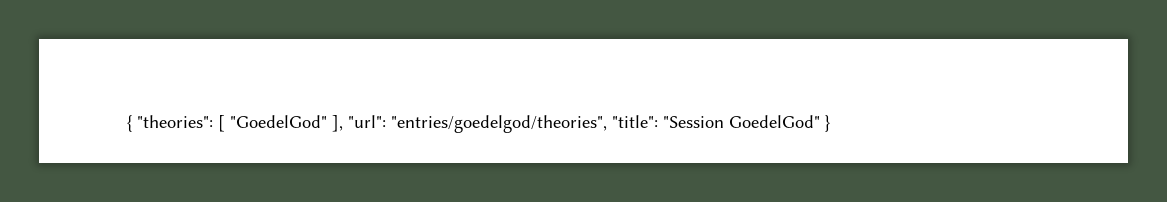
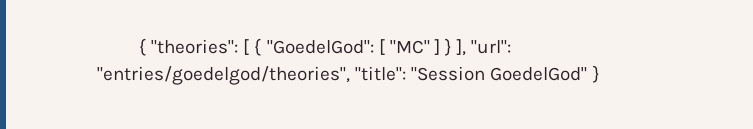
[230,115,327,128] "GoedelGod" -> [254,38,453,56] { "GoedelGod": [ "MC" ] }

